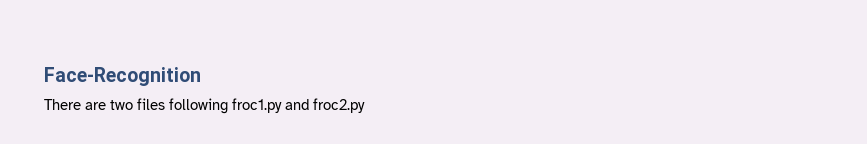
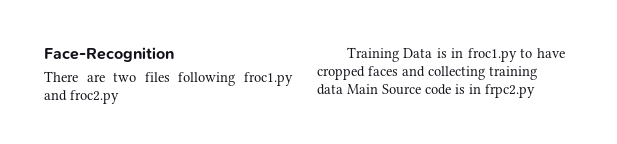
(365, 105) none -> [346,47,565,62] [317,66,537,80] [317,84,535,98] // Training Data is in froc1.py to have cropped faces and collecting training data Main Source code is in frpc2.py

